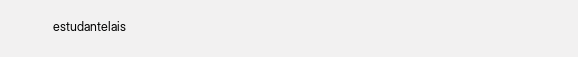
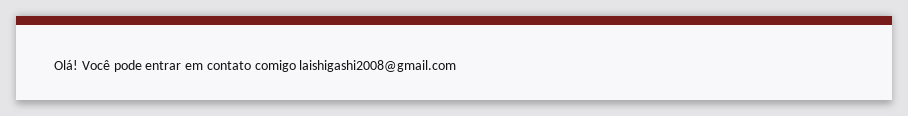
[53,21,126,31] estudantelais -> [54,60,457,72] Olá! Você pode entrar em contato comigo laishigashi2008@gmail.com

